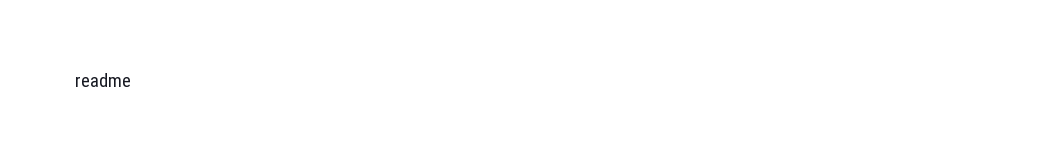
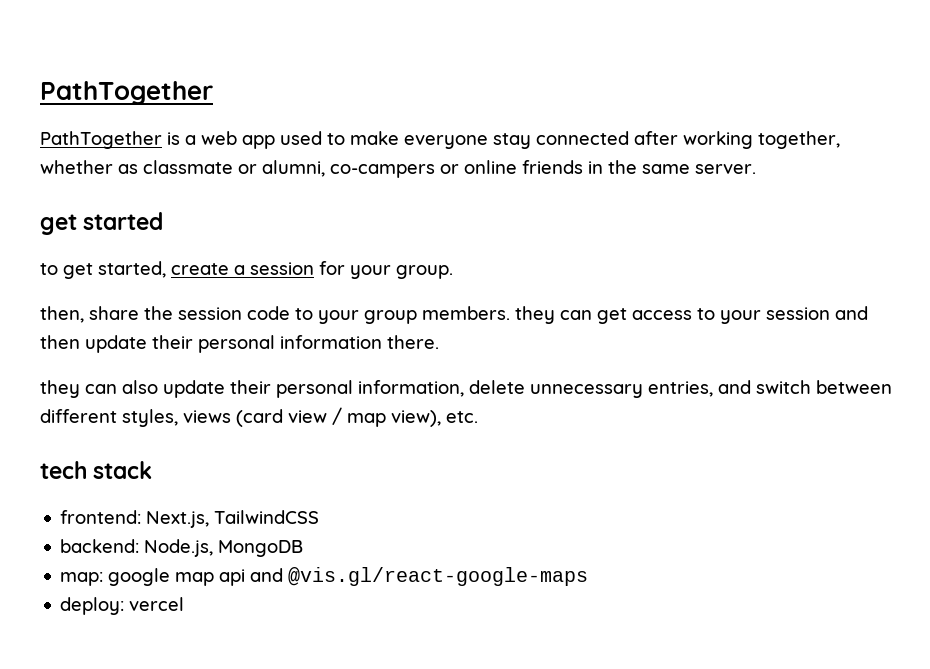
[75,73,131,87] readme -> [40,81,213,105] [40,131,840,149] [40,160,756,178] [40,212,164,235] [40,261,453,279] [40,306,868,324] [40,335,439,353] [40,380,892,398] [40,407,478,427] [40,461,153,479] [60,510,320,528] [60,539,304,557] [60,567,589,586] [60,597,185,615] PathTogether // PathTogether is a web app used to make everyone stay connected after working together, whether as classmate or alumni, co-campers or online friends in the same server. // get started // to get started, create a session for your group. // then, share the session code to your group members. they can get access to your session and then update their personal information there. // they can also update their personal information, delete unnecessary entries, and switch between different styles, views (card view / map view), etc. // tech stack // frontend: Next.js, TailwindCSS // backend: Node.js, MongoDB // map: google map api and @vis.gl/react-google-maps // deploy: vercel

